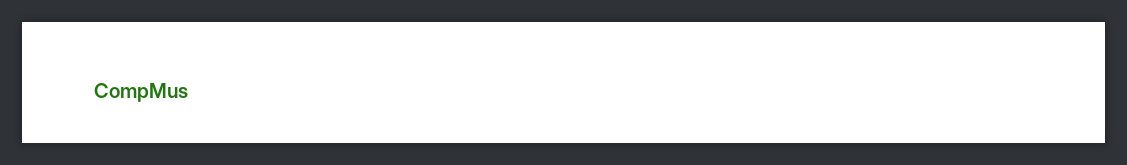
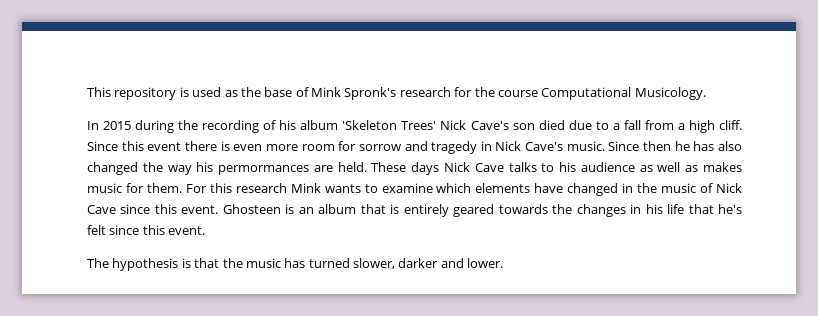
[94,83,188,102] CompMus -> [87,87,706,100] [87,120,742,133] [87,141,742,154] [87,162,743,175] [87,183,743,196] [87,204,743,217] [87,225,206,235] [87,258,504,271] This repository is used as the base of Mink Spronk's research for the course Computational Musicology. // In 2015 during the recording of his album 'Skeleton Trees' Nick Cave's son died due to a fall from a high cliff. Since this event there is even more room for sorrow and tragedy in Nick Cave's music. Since then he has also changed the way his permormances are held. These days Nick Cave talks to his audience as well as makes music for them. For this research Mink wants to examine which elements have changed in the music of Nick Cave since this event. Ghosteen is an album that is entirely geared towards the changes in his life that he's felt since this event. // The hypothesis is that the music has turned slower, darker and lower.

